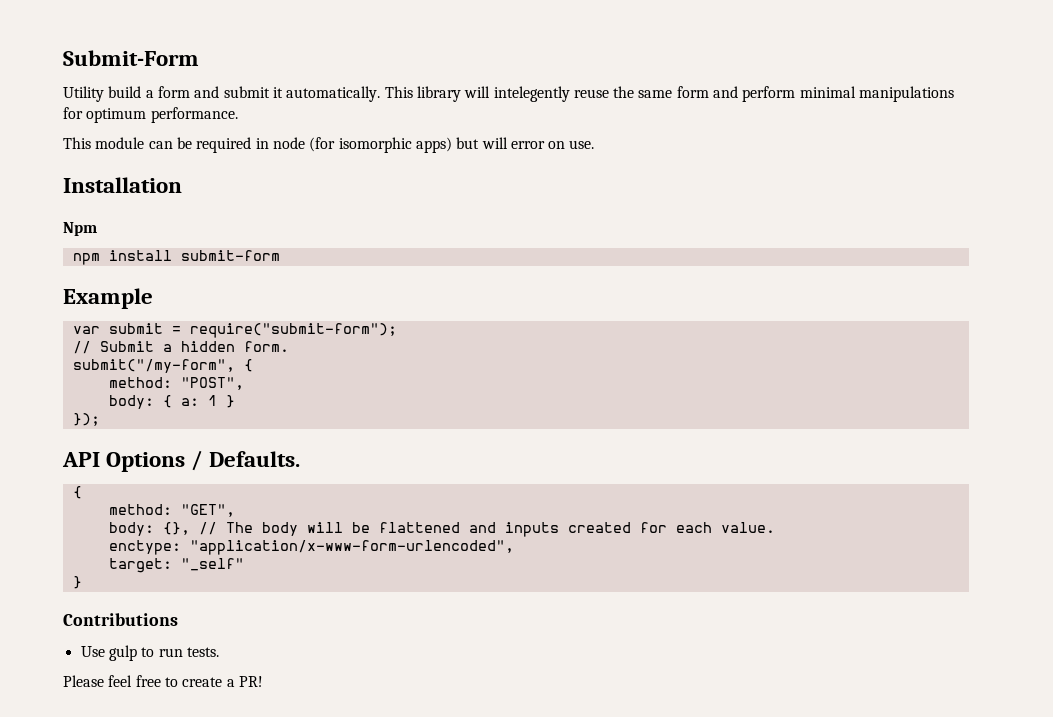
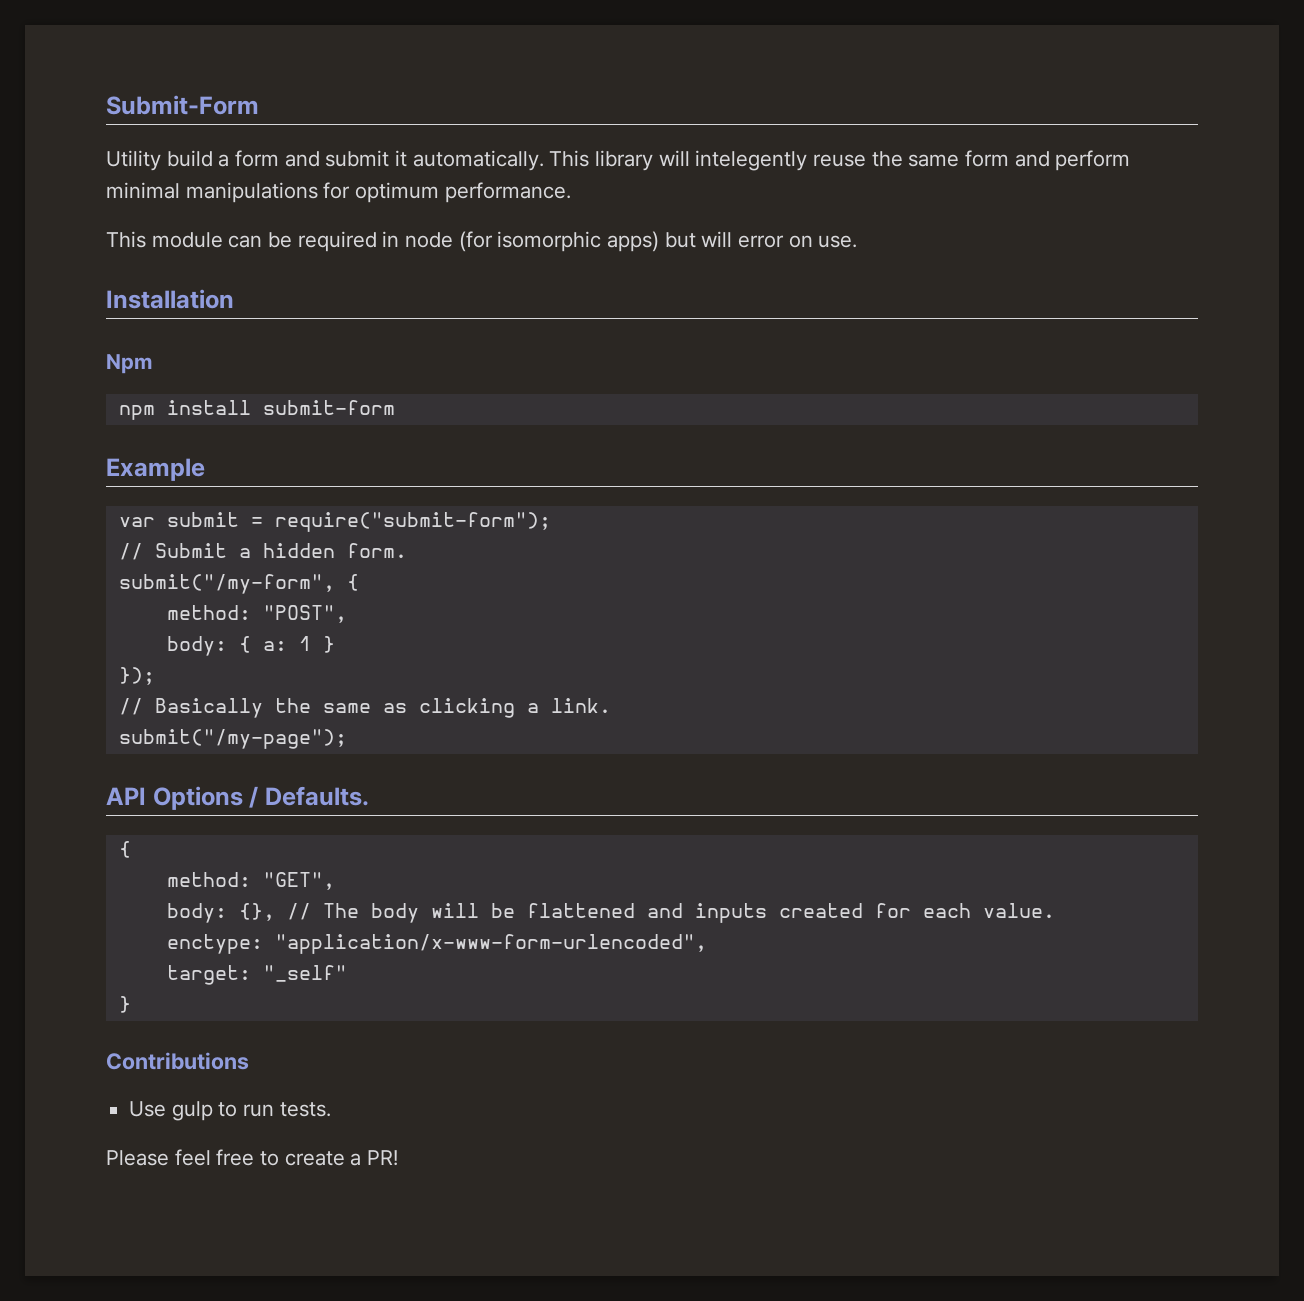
(100, 419) none -> [118,698,611,718] [118,729,347,749] // // Basically the same as clicking a link. // submit("/my-page");

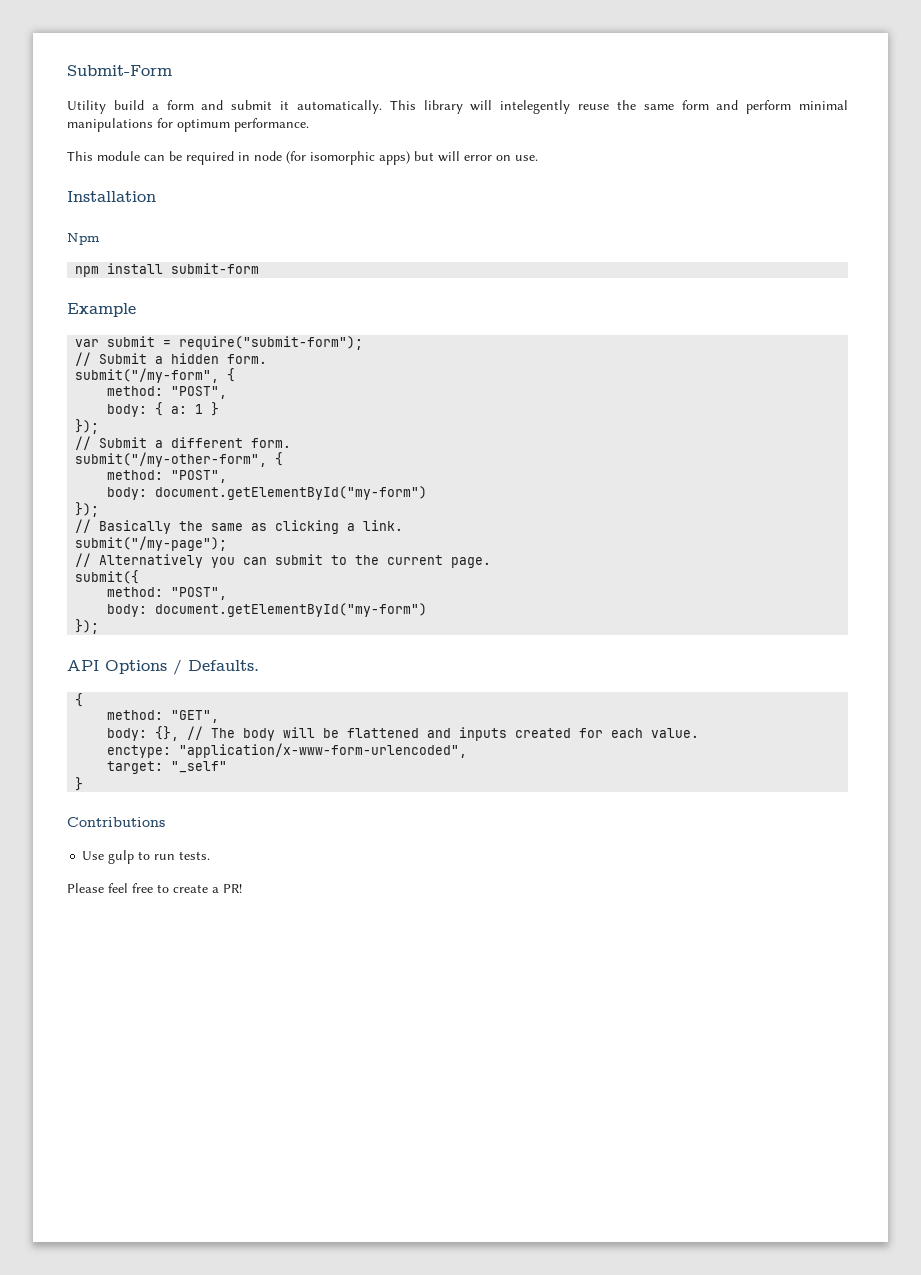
(155, 676) none -> [75,436,292,450] [75,452,284,467] [107,470,228,483] [107,486,428,500] [75,502,100,517] // // Submit a different form. // submit("/my-other-form", { // method: "POST", // body: document.getElementById("my-form") // });
(347, 739) none -> [75,553,492,568] [75,570,140,584] [107,587,228,600] [107,603,428,617] [75,619,100,634] // // Alternatively you can submit to the current page. // submit({ // method: "POST", // body: document.getElementById("my-form") // });

